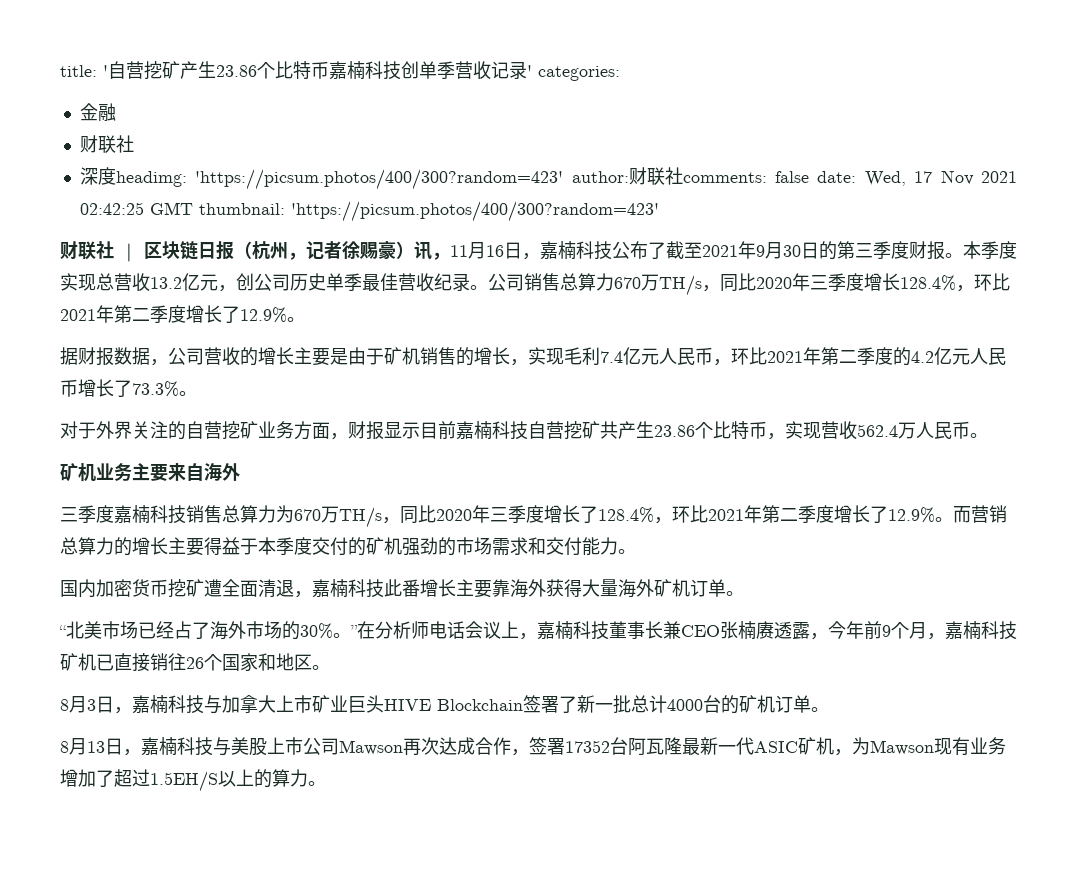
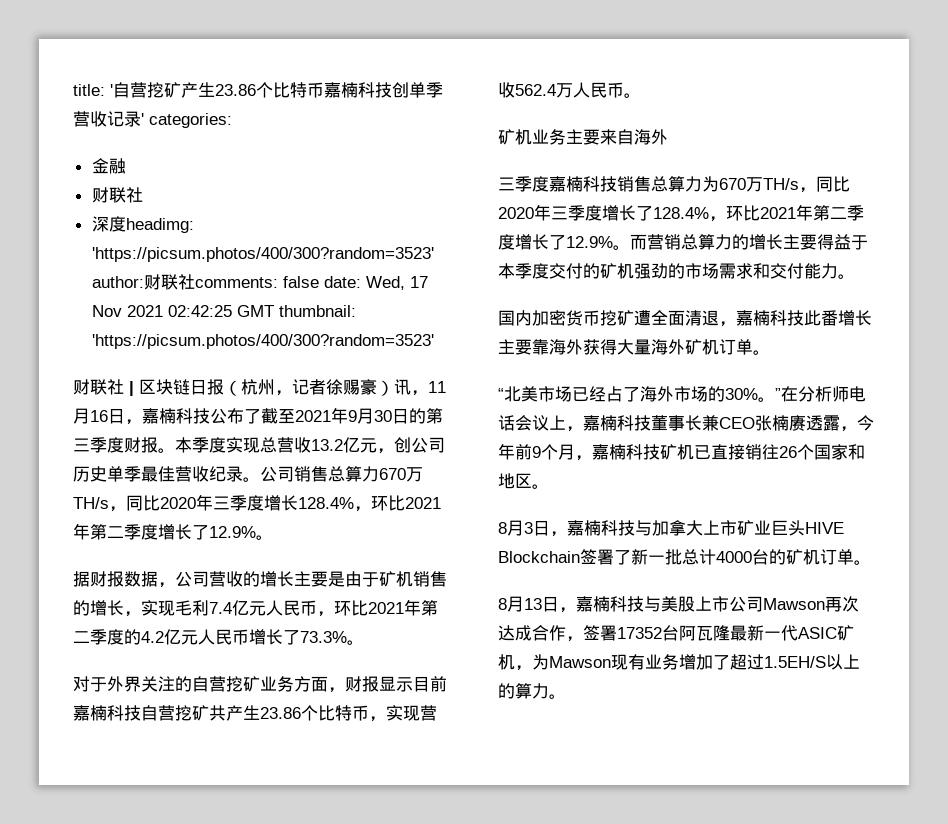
[195,169,564,190] 'https://picsum.photos/400/300?random=423' -> [91,247,434,262] 'https://picsum.photos/400/300?random=3523'
[290,201,659,222] 'https://picsum.photos/400/300?random=423' -> [91,334,434,349] 'https://picsum.photos/400/300?random=3523'

